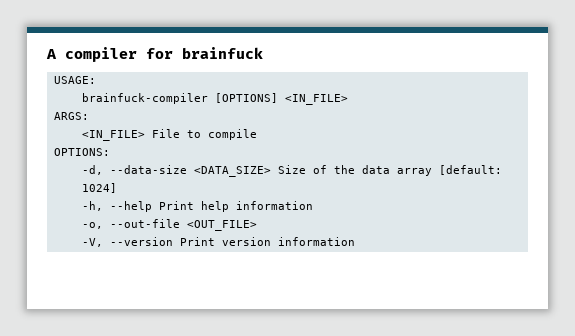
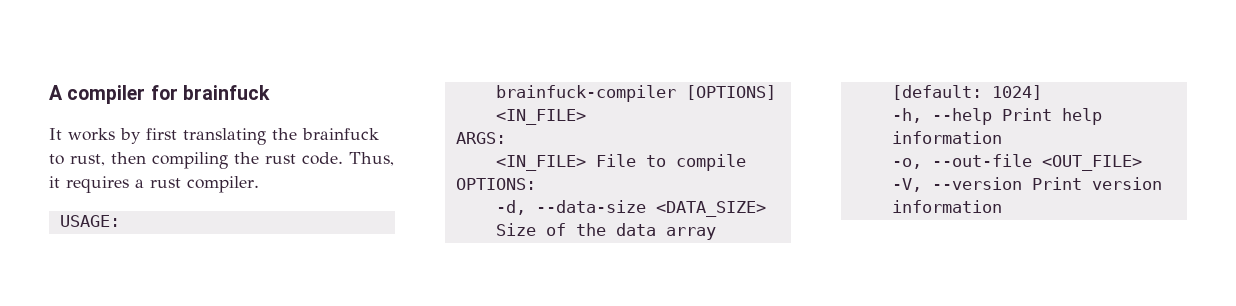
(263, 53) none -> [49,128,379,145] [49,152,394,169] [49,176,259,193] // It works by first translating the brainfuck to rust, then compiling the rust code. Thus, it requires a rust compiler.

